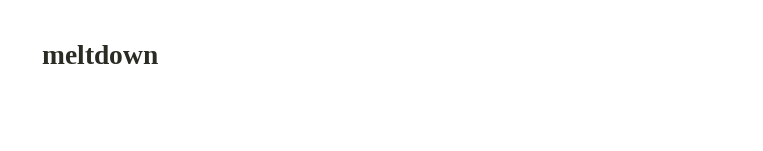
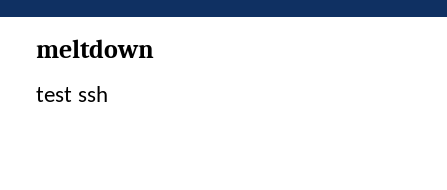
(158, 54) none -> [36,86,109,102] // test ssh

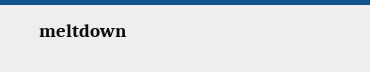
[36,86,109,102] // test ssh -> (127, 30) none

